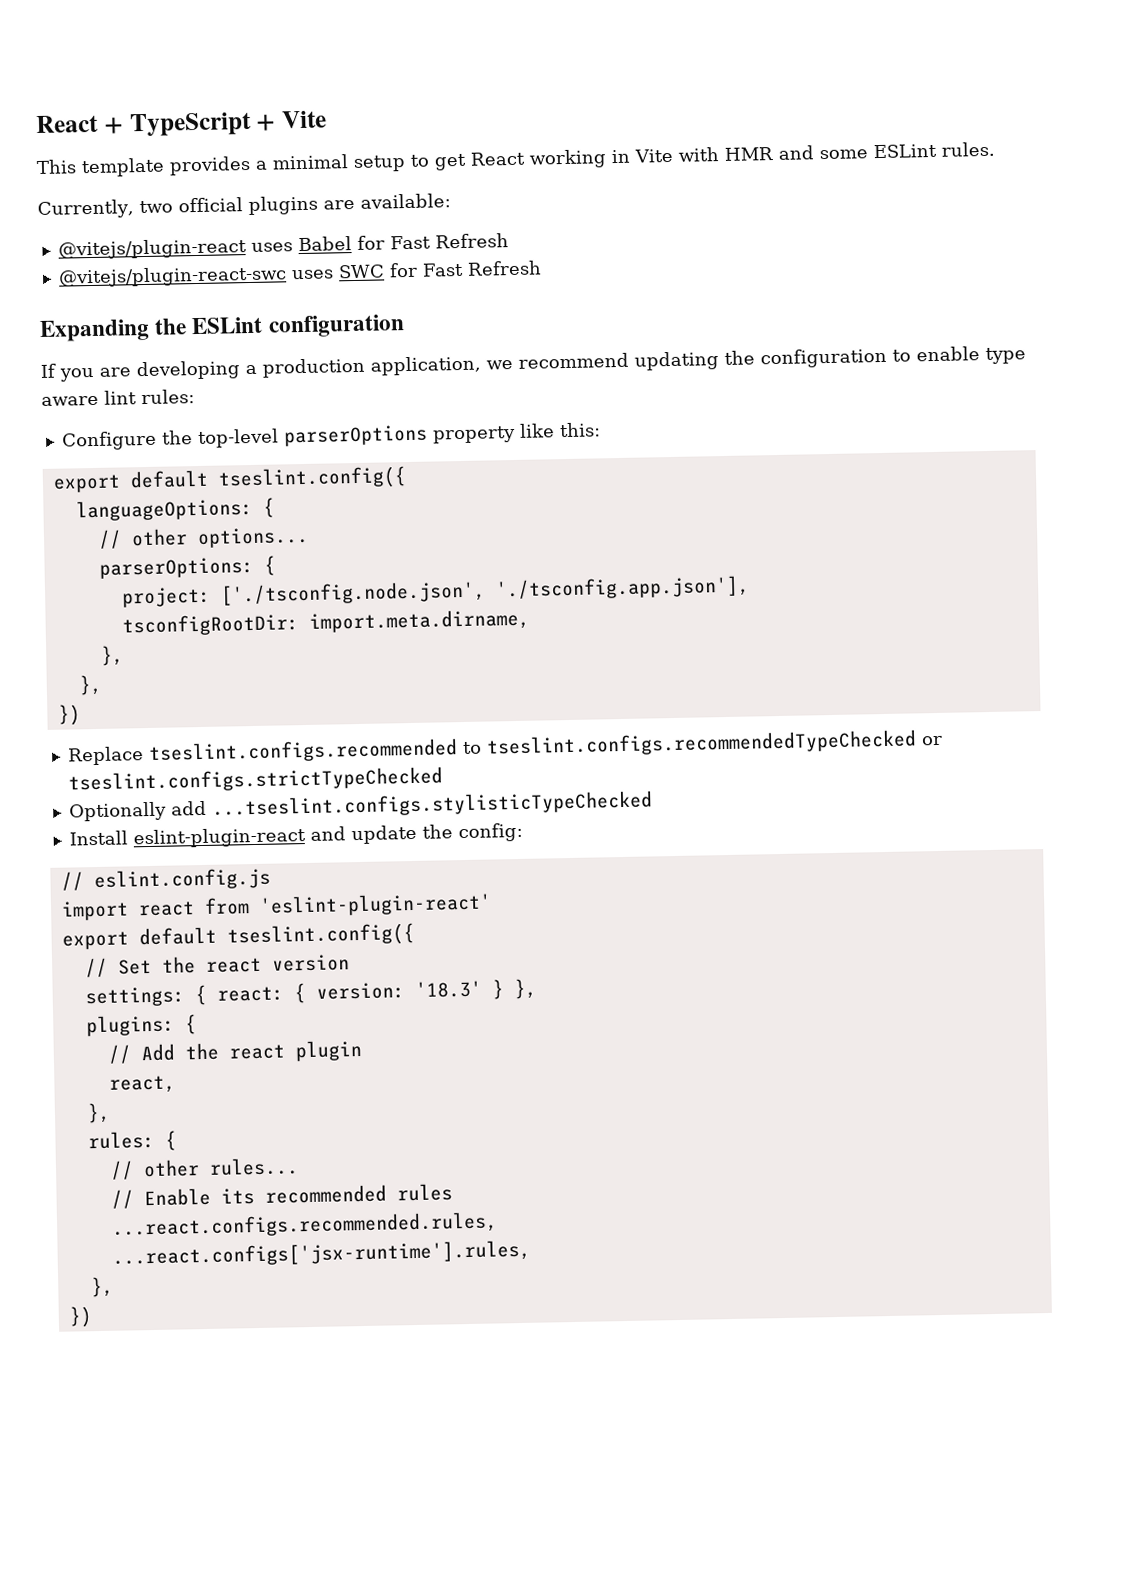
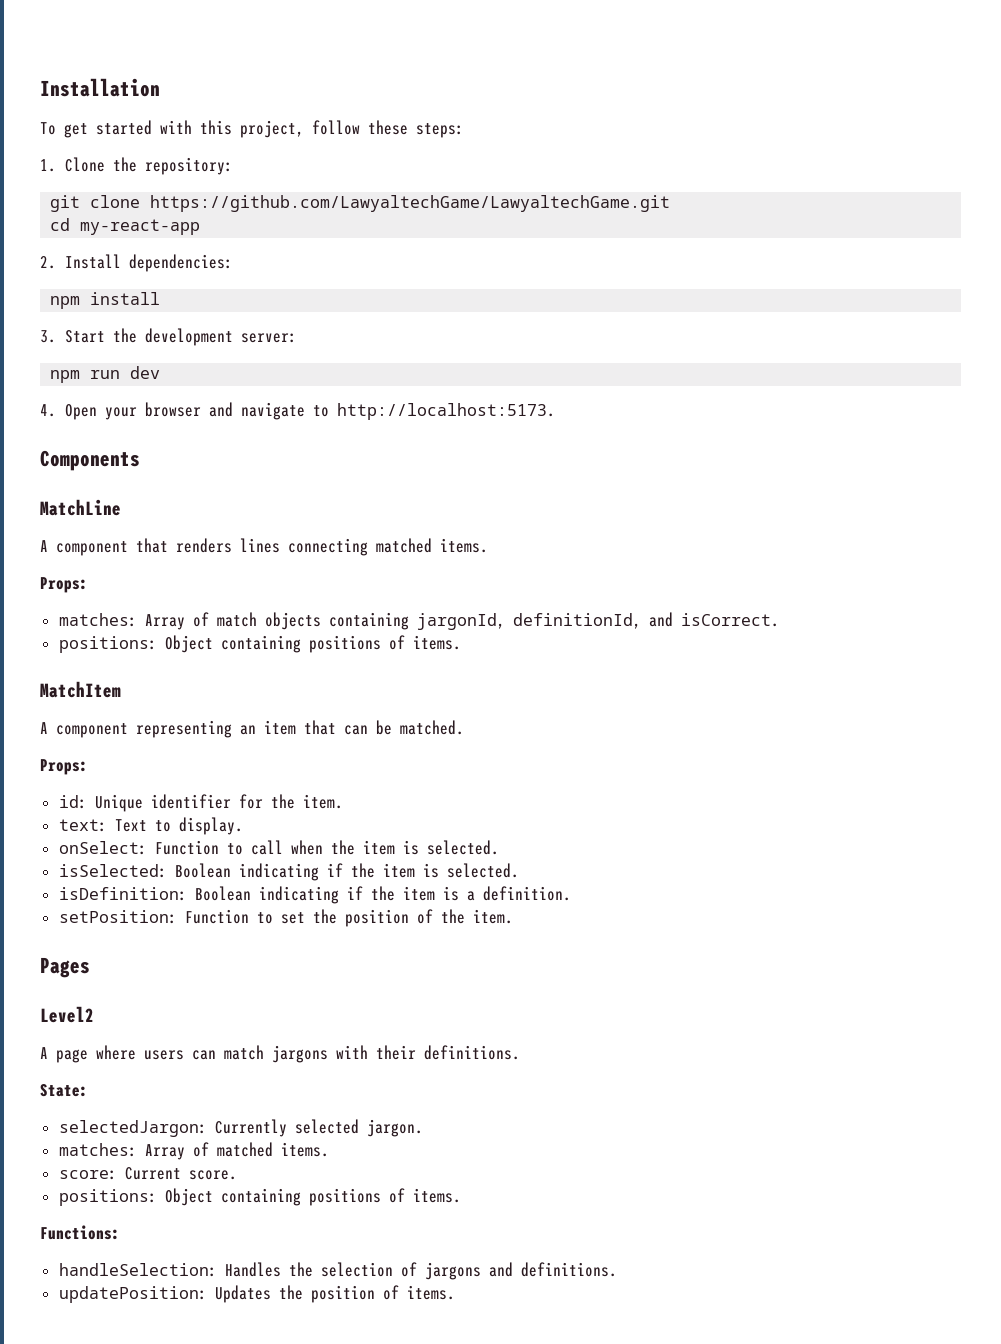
[35,110,327,137] [36,141,995,178] [37,193,451,220] [57,233,509,260] [57,260,542,288] [39,314,405,342] [40,346,1026,382] [41,389,195,406] [61,422,601,451] [52,466,407,493] [75,497,275,522] [97,526,309,549] [98,555,276,579] [120,575,750,608] [121,608,530,637] [100,645,124,666] [78,674,103,696] [57,704,81,726] [67,729,943,766] [67,766,443,794] [68,790,653,822] [68,822,523,849] [60,867,271,892] [60,892,492,921] [61,922,415,950] [84,954,350,978] [84,978,537,1008] [85,1014,197,1037] [107,1039,363,1064] [108,1075,176,1094] [86,1102,111,1124] [87,1130,177,1151] [109,1157,299,1180] [110,1183,453,1209] [110,1211,498,1239] [111,1239,531,1268] [90,1276,114,1298] [68,1306,93,1328] React + TypeScript + Vite // This template provides a minimal setup to get React working in Vite with HMR and some ESLint rules. // Currently, two official plugins are available: // @vitejs/plugin-react uses Babel for Fast Refresh // @vitejs/plugin-react-swc uses SWC for Fast Refresh // Expanding the ESLint configuration // If you are developing a production application, we recommend updating the configuration to enable type aware lint rules: // Configure the top-level parserOptions property like this: // export default tseslint.config({ // languageOptions: { // // other options... // parserOptions: { // project: ['./tsconfig.node.json', './tsconfig.app.json'], // tsconfigRootDir: import.meta.dirname, // }, // }, // }) // Replace tseslint.configs.recommended to tseslint.configs.recommendedTypeChecked or tseslint.configs.strictTypeChecked // Optionally add ...tseslint.configs.stylisticTypeChecked // Install eslint-plugin-react and update the config: // // eslint.config.js // import react from 'eslint-plugin-react' // export default tseslint.config({ // // Set the react version // settings: { react: { version: '18.3' } }, // plugins: { // // Add the react plugin // react, // }, // rules: { // // other rules... // // Enable its recommended rules // ...react.configs.recommended.rules, // ...react.configs['jsx-runtime'].rules, // }, // }) -> [40,78,160,97] [40,120,464,138] [40,157,233,175] [50,195,671,212] [50,218,201,235] [40,254,233,272] [50,292,161,309] [40,328,297,346] [50,366,161,383] [40,402,555,420] [40,450,140,471] [40,499,121,516] [40,538,488,556] [40,577,88,593] [58,612,779,630] [58,635,461,653] [40,681,121,698] [40,720,464,738] [40,759,88,775] [58,794,343,812] [58,817,243,835] [58,840,499,855] [58,863,519,881] [58,886,571,904] [58,909,513,927] [40,957,90,978] [40,1006,94,1023] [40,1045,520,1063] [40,1084,88,1097] [58,1119,423,1137] [58,1142,329,1160] [58,1167,237,1180] [58,1188,461,1206] [40,1225,120,1240] [58,1262,617,1280] [58,1285,455,1303] Installation // To get started with this project, follow these steps: // 1. Clone the repository: // git clone https://github.com/LawyaltechGame/LawyaltechGame.git // cd my-react-app // 2. Install dependencies: // npm install // 3. Start the development server: // npm run dev // 4. Open your browser and navigate to http://localhost:5173. // Components // MatchLine // A component that renders lines connecting matched items. // Props: // matches: Array of match objects containing jargonId, definitionId, and isCorrect. // positions: Object containing positions of items. // MatchItem // A component representing an item that can be matched. // Props: // id: Unique identifier for the item. // text: Text to display. // onSelect: Function to call when the item is selected. // isSelected: Boolean indicating if the item is selected. // isDefinition: Boolean indicating if the item is a definition. // setPosition: Function to set the position of the item. // Pages // Level2 // A page where users can match jargons with their definitions. // State: // selectedJargon: Currently selected jargon. // matches: Array of matched items. // score: Current score. // positions: Object containing positions of items. // Functions: // handleSelection: Handles the selection of jargons and definitions. // updatePosition: Updates the position of items.

